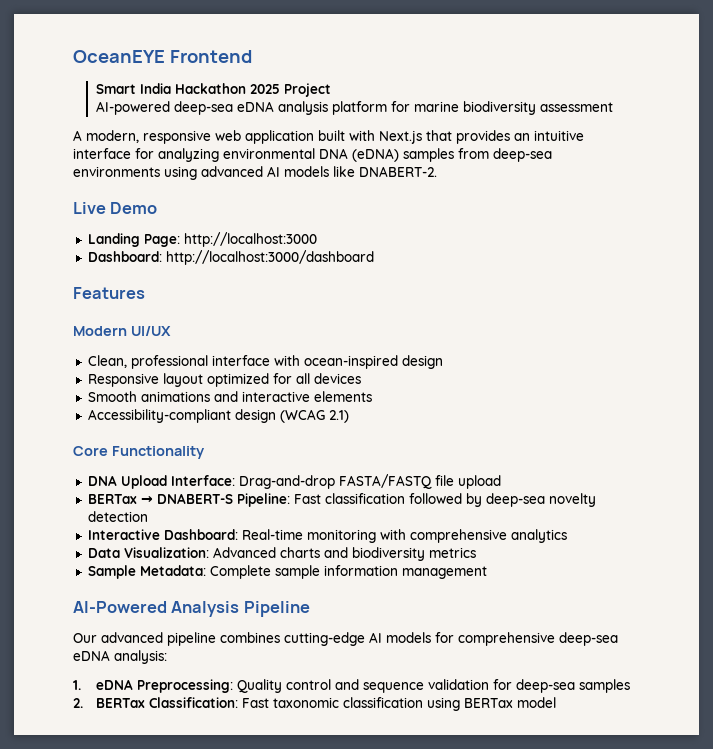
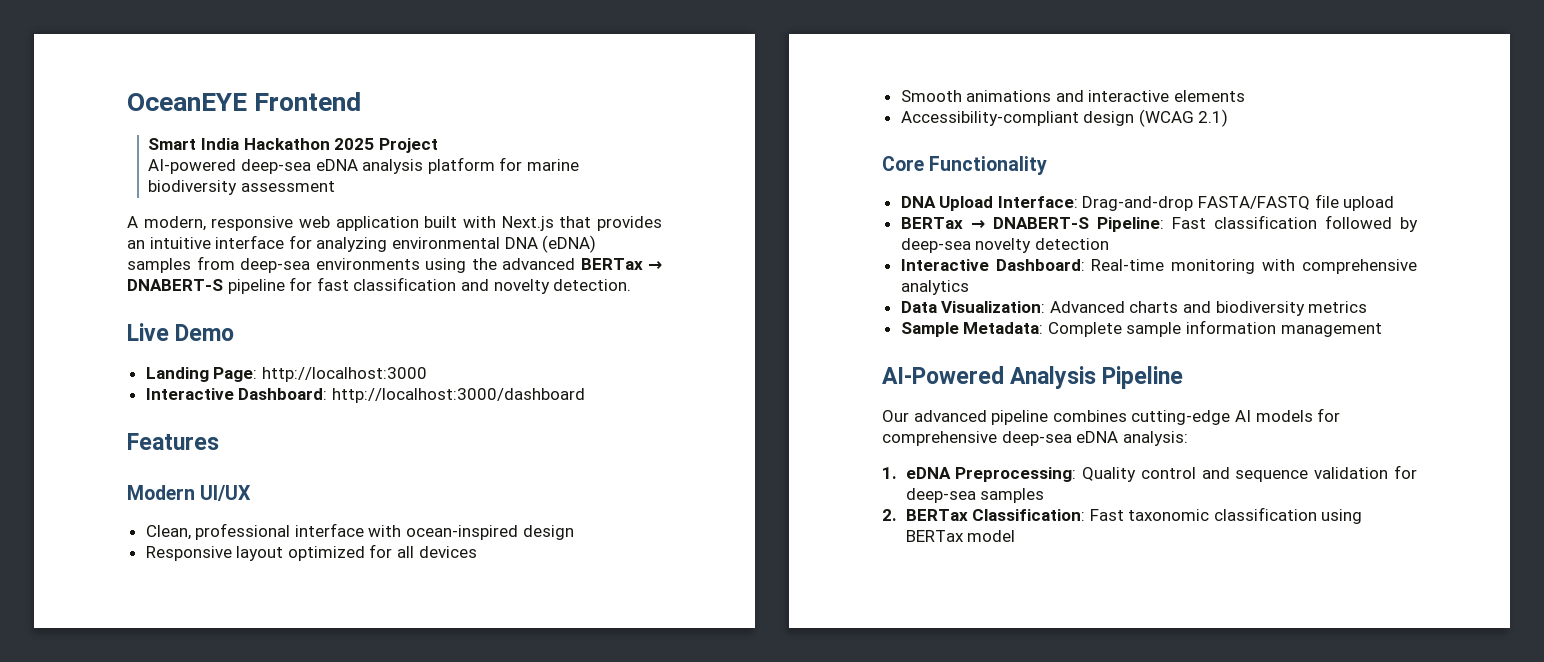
[201,166,437,177] advanced AI models like DNABERT-2. -> [471,258,662,270] [127,277,632,294] the advanced BERTax → DNABERT-S pipeline for fast classification and novelty detection.
(317, 239) none -> [145,388,234,400] Interactive

